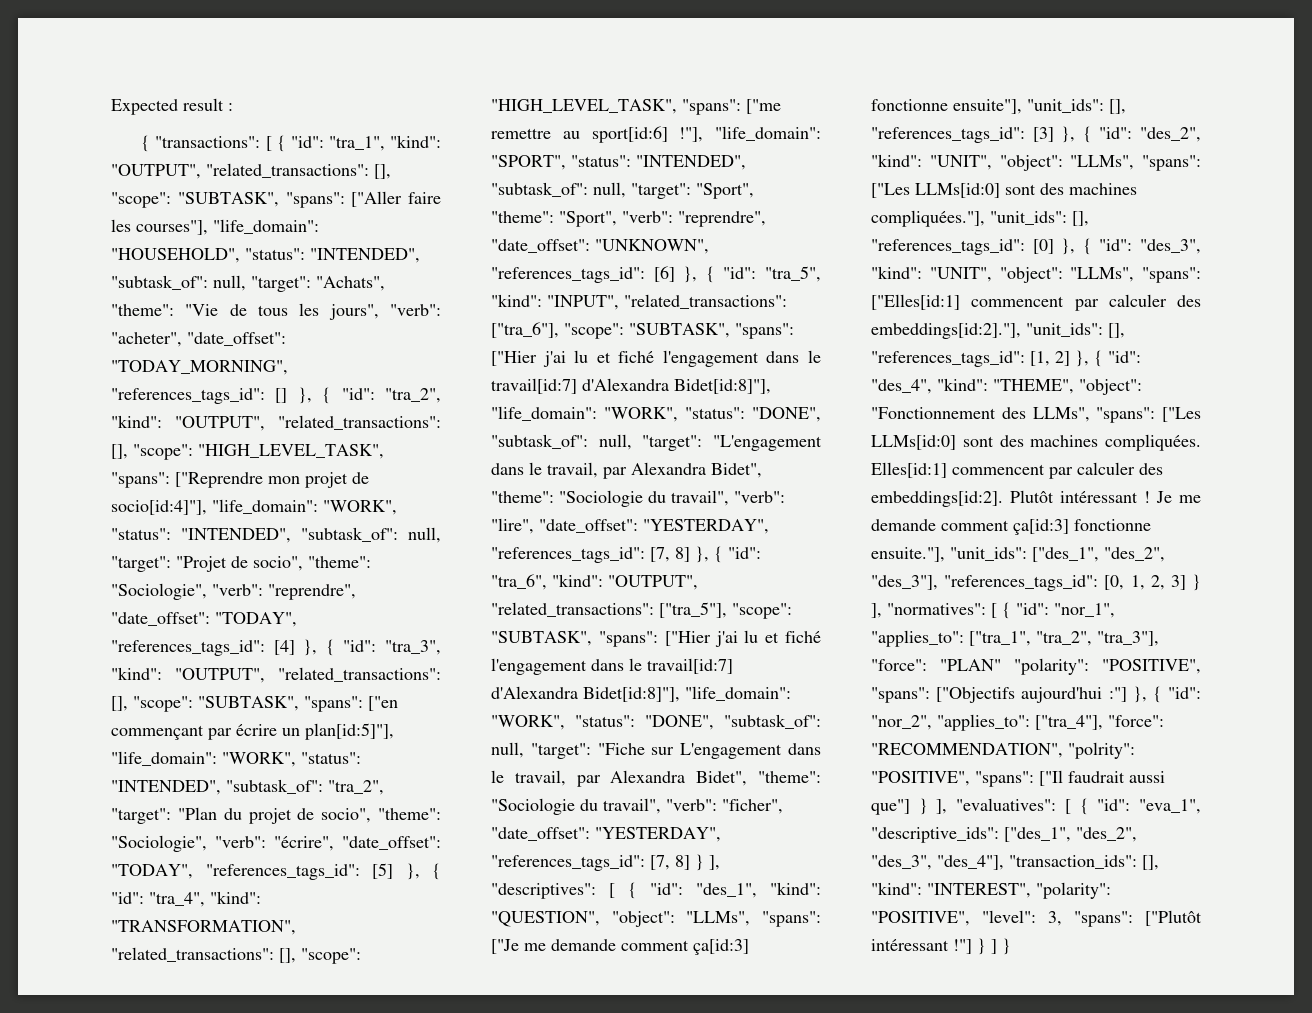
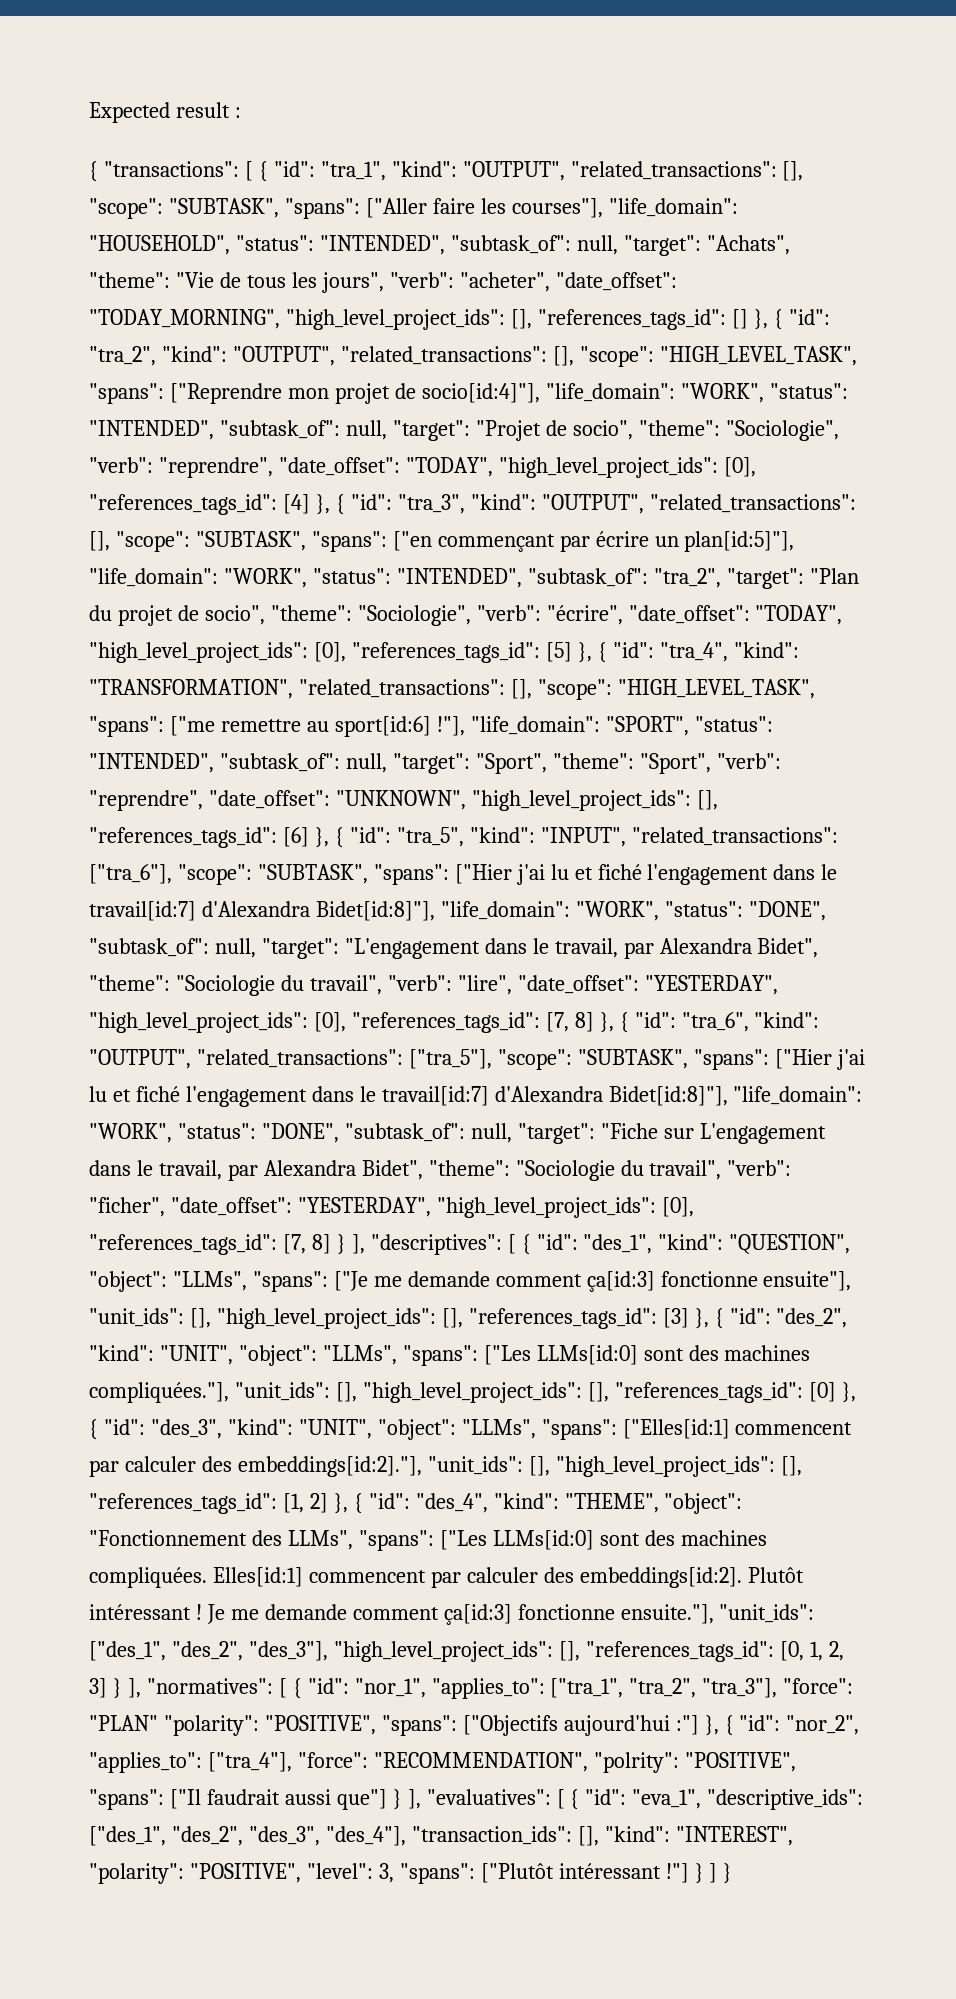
(288, 367) none -> [285,309,532,330] "high_level_project_ids": [],
(297, 619) none -> [498,457,756,478] "high_level_project_ids": [0],
(193, 871) none -> [89,642,346,663] "high_level_project_ids": [0],
(709, 246) none -> [471,790,718,811] "high_level_project_ids": [],
(769, 526) none -> [89,1012,346,1033] "high_level_project_ids": [0],
(721, 834) none -> [436,1197,694,1218] "high_level_project_ids": [0],
(1126, 106) none -> [216,1308,463,1329] "high_level_project_ids": [],
(1089, 218) none -> [362,1382,609,1403] "high_level_project_ids": [],
(1125, 330) none -> [555,1456,802,1477] "high_level_project_ids": [],
(938, 582) none -> [333,1641,580,1662] "high_level_project_ids": [],

